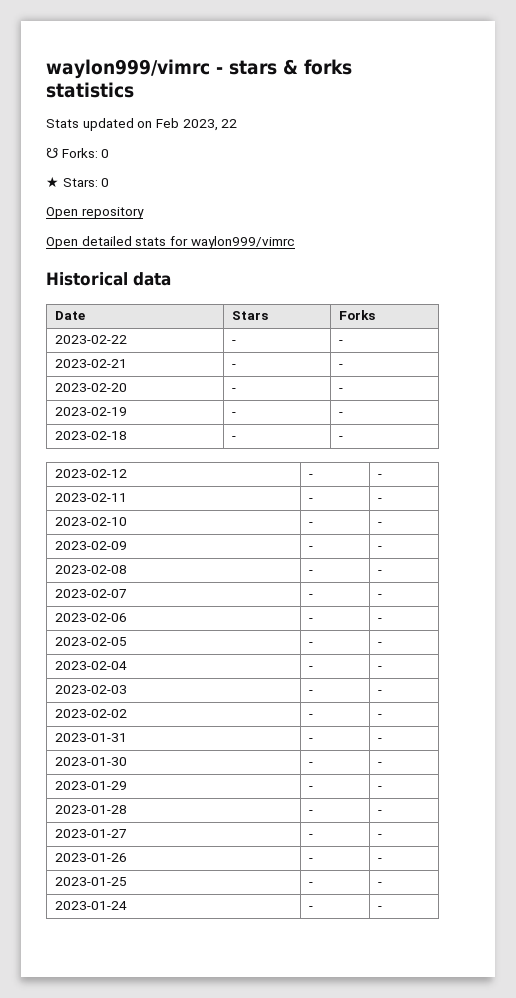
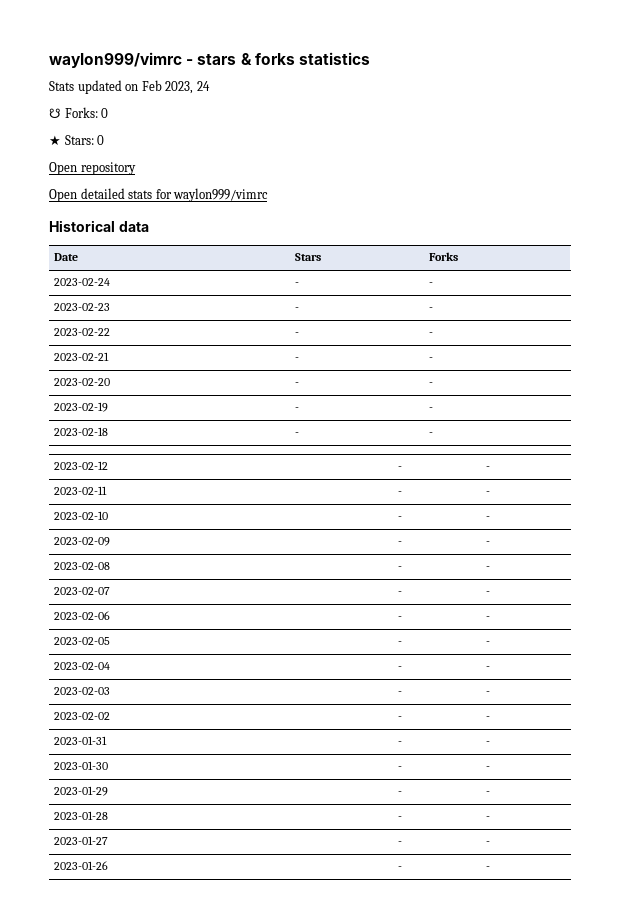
[221,119,238,128] 22 -> [196,81,210,91] 24
(375, 315) none -> [54,278,111,286] [295,282,300,286] [429,282,434,286] [54,303,111,311] [295,307,300,311] [429,307,434,311] // 2023-02-24 | - | - // 2023-02-23 | - | -
[54,877,127,886] [308,882,313,886] [377,882,382,886] [54,901,127,910] [308,906,313,910] [377,906,382,910] // 2023-01-25 | - | - // 2023-01-24 | - | - -> (491, 868) none

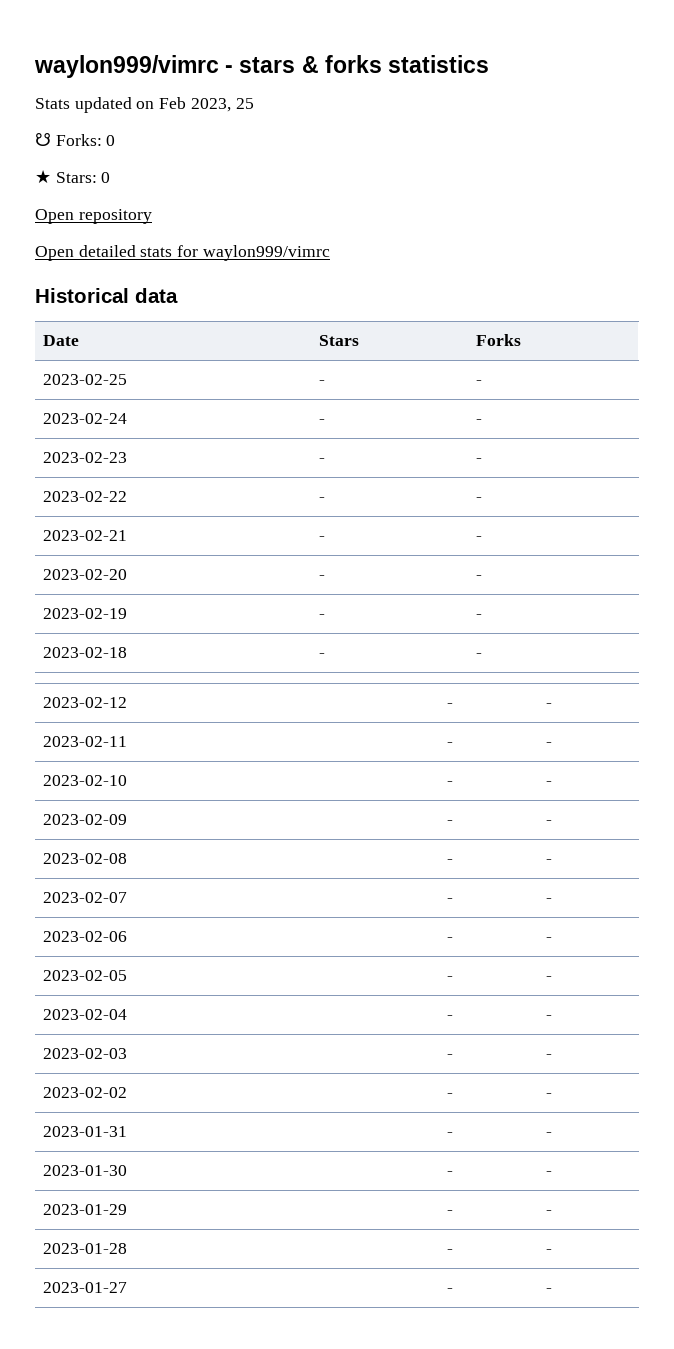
[196,81,210,91] 24 -> [235,98,254,109] 25
(459, 256) none -> [42,374,127,385] [318,380,325,385] [475,380,482,385] // 2023-02-25 | - | -
[54,861,109,870] [398,866,403,870] [486,866,491,870] // 2023-01-26 | - | - -> (552, 1290) none

